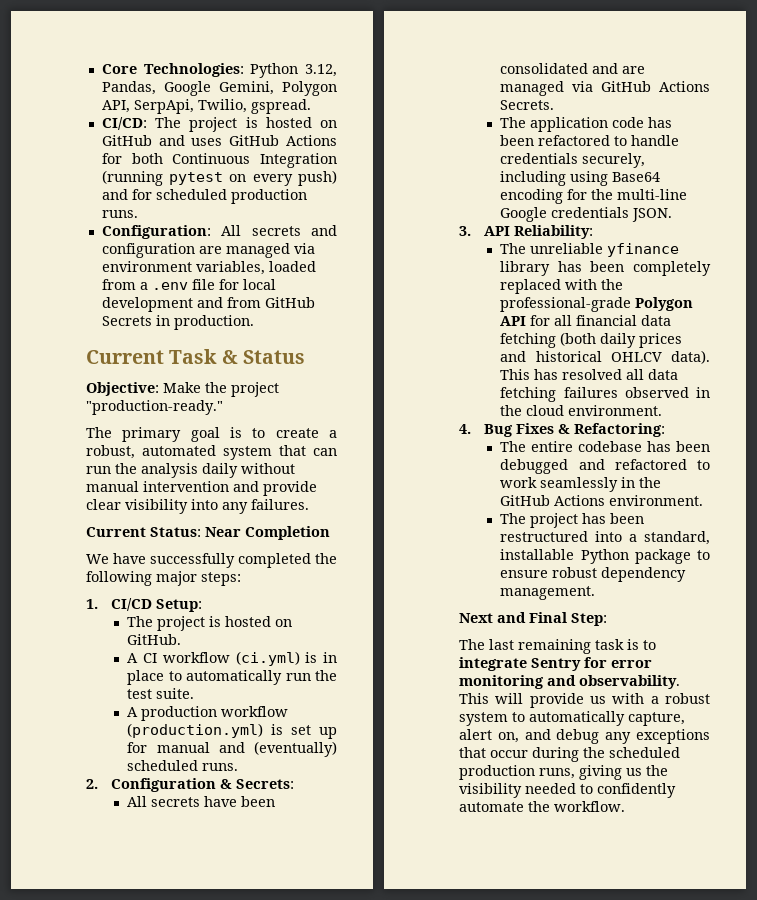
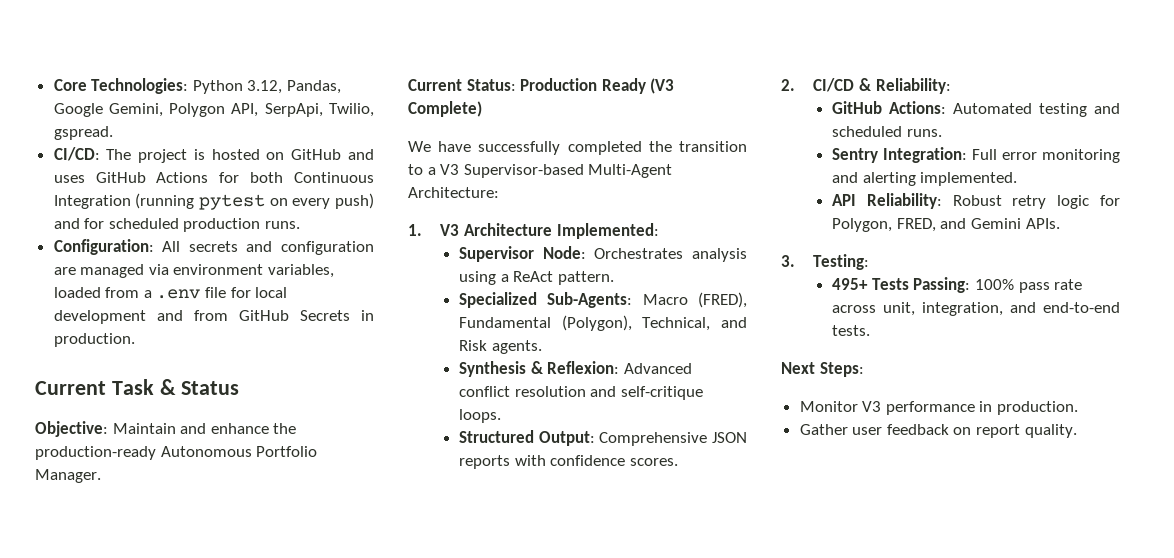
[163,382,279,397] [86,400,223,415] [86,427,337,442] [86,445,337,460] [86,463,295,478] [86,481,317,496] [86,499,309,514] [86,526,330,540] Make the project "production-ready." // The primary goal is to create a robust, automated system that can run the analysis daily without manual intervention and provide clear visibility into any failures. // Current Status: Near Completion -> [112,423,297,434] [35,446,318,460] [35,469,101,483] [408,78,675,94] [408,101,482,117] Maintain and enhance the production-ready Autonomous Portfolio Manager. // Current Status: Production Ready (V3 Complete)
[86,571,241,586] [86,598,203,612] [127,616,293,631] [127,634,182,645] [127,651,337,666] [127,670,337,685] [127,688,195,699] [127,706,289,721] [127,723,337,739] [127,741,337,757] [127,760,239,771] [86,778,295,792] [127,796,276,807] [500,63,646,74] [500,81,710,96] [500,100,555,110] [500,117,673,132] [500,135,680,146] [500,153,646,168] [500,171,661,186] [500,189,688,204] [500,207,673,222] [459,225,594,239] [500,243,680,257] [500,261,711,276] [500,279,624,294] [500,297,694,312] [500,315,672,326] [500,332,683,348] [500,350,710,364] [500,369,679,380] [500,387,710,402] [500,405,663,416] [459,423,666,437] [500,441,710,452] [500,459,710,474] [500,477,662,492] [500,495,704,506] [500,513,645,528] [500,531,710,545] [500,549,710,564] [500,567,687,582] [500,586,596,600] [459,612,607,626] [459,639,656,654] [459,657,652,671] [459,675,680,689] [459,693,710,708] [459,711,685,726] [459,729,710,744] [459,747,680,762] [459,765,668,780] [459,783,676,798] [459,801,625,812] following major steps: // 1. CI/CD Setup: // The project is hosted on GitHub. // A CI workflow (ci.yml) is in place to automatically run the test suite. // A production workflow (production.yml) is set up for manual and (eventually) scheduled runs. // 2. Configuration & Secrets: // All secrets have been consolidated and are managed via GitHub Actions Secrets. // The application code has been refactored to handle credentials securely, including using Base64 encoding for the multi-line Google credentials JSON. // 3. API Reliability: // The unreliable yfinance library has been completely replaced with the professional-grade Polygon API for all financial data fetching (both daily prices and historical OHLCV data). This has resolved all data fetching failures observed in the cloud environment. // 4. Bug Fixes & Refactoring: // The entire codebase has been debugged and refactored to work seamlessly in the GitHub Actions environment. // The project has been restructured into a standard, installable Python package to ensure robust dependency management. // Next and Final Step: // The last remaining task is to integrate Sentry for error monitoring and observability. This will provide us with a robust system to automatically capture, alert on, and debug any exceptions that occur during the scheduled production runs, giving us the visibility needed to confidently automate the workflow. -> [679,141,747,152] [408,164,673,178] [408,187,499,198] [408,223,659,239] [459,246,747,262] [459,271,614,285] [459,292,747,308] [459,315,747,331] [459,340,542,354] [459,361,692,377] [459,386,703,400] [459,409,502,423] [459,430,747,446] [459,455,678,469] [781,78,951,94] [832,101,1120,117] [832,126,942,137] [832,147,1120,163] [832,172,1018,186] [832,193,1120,209] [832,218,1060,232] [781,254,870,270] [832,277,1083,293] [832,302,1120,316] [832,325,871,336] [781,362,864,377] [799,401,1079,415] [799,424,1077,438] transition to a V3 Supervisor-based Multi-Agent Architecture: // 1. V3 Architecture Implemented: // Supervisor Node: Orchestrates analysis using a ReAct pattern. // Specialized Sub-Agents: Macro (FRED), Fundamental (Polygon), Technical, and Risk agents. // Synthesis & Reflexion: Advanced conflict resolution and self-critique loops. // Structured Output: Comprehensive JSON reports with confidence scores. // 2. CI/CD & Reliability: // GitHub Actions: Automated testing and scheduled runs. // Sentry Integration: Full error monitoring and alerting implemented. // API Reliability: Robust retry logic for Polygon, FRED, and Gemini APIs. // 3. Testing: // 495+ Tests Passing: 100% pass rate across unit, integration, and end-to-end tests. // Next Steps: // Monitor V3 performance in production. // Gather user feedback on report quality.

